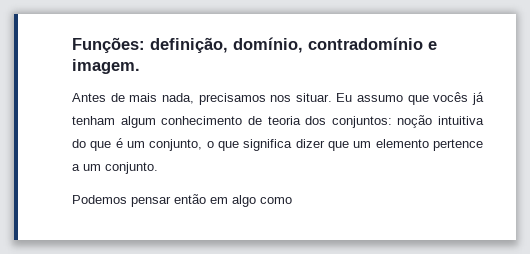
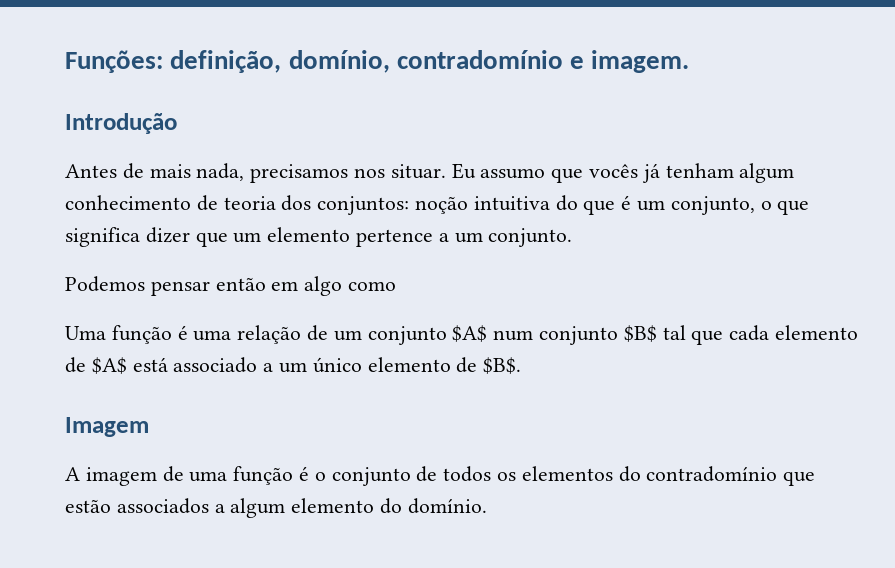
(140, 66) none -> [65,113,177,134] // Introdução
(292, 200) none -> [65,325,859,345] [65,357,522,374] [65,417,149,437] [65,466,816,486] [65,498,487,518] // Uma função é uma relação de um conjunto $A$ num conjunto $B$ tal que cada elemento de $A$ está associado a um único elemento de $B$. // Imagem // A imagem de uma função é o conjunto de todos os elementos do contradomínio que estão associados a algum elemento do domínio.

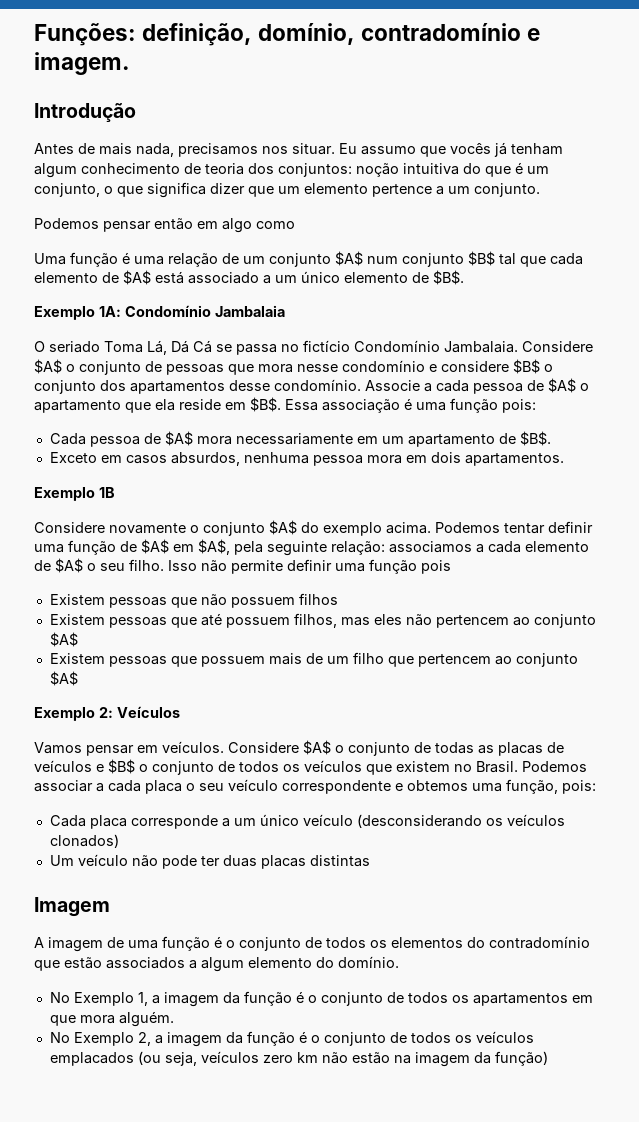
(522, 365) none -> [34,305,285,320] [34,340,593,355] [34,359,553,375] [34,378,589,394] [34,397,536,413] [49,431,551,447] [49,452,564,466] [34,487,115,501] [34,520,593,536] [34,539,589,556] [34,558,451,574] [49,593,338,608] [49,613,596,628] [49,632,78,647] [49,652,578,667] [49,671,78,686] [34,706,180,721] [34,740,564,756] [34,759,587,775] [34,779,596,794] [49,814,565,829] [49,834,119,848] [49,854,370,869] // Exemplo 1A: Condomínio Jambalaia // O seriado Toma Lá, Dá Cá se passa no fictício Condomínio Jambalaia. Considere $A$ o conjunto de pessoas que mora nesse condomínio e considere $B$ o conjunto dos apartamentos desse condomínio. Associe a cada pessoa de $A$ o apartamento que ela reside em $B$. Essa associação é uma função pois: // Cada pessoa de $A$ mora necessariamente em um apartamento de $B$. // Exceto em casos absurdos, nenhuma pessoa mora em dois apartamentos. // Exemplo 1B // Considere novamente o conjunto $A$ do exemplo acima. Podemos tentar definir uma função de $A$ em $A$, pela seguinte relação: associamos a cada elemento de $A$ o seu filho. Isso não permite definir uma função pois // Existem pessoas que não possuem filhos // Existem pessoas que até possuem filhos, mas eles não pertencem ao conjunto $A$ // Existem pessoas que possuem mais de um filho que pertencem ao conjunto $A$ // Exemplo 2: Veículos // Vamos pensar em veículos. Considere $A$ o conjunto de todas as placas de veículos e $B$ o conjunto de todos os veículos que existem no Brasil. Podemos associar a cada placa o seu veículo correspondente e obtemos uma função, pois: // Cada placa corresponde a um único veículo (desconsiderando os veículos clonados) // Um veículo não pode ter duas placas distintas
(487, 506) none -> [49,991,593,1007] [49,1011,174,1027] [49,1031,534,1047] [49,1051,548,1067] // No Exemplo 1, a imagem da função é o conjunto de todos os apartamentos em que mora alguém. // No Exemplo 2, a imagem da função é o conjunto de todos os veículos emplacados (ou seja, veículos zero km não estão na imagem da função)

